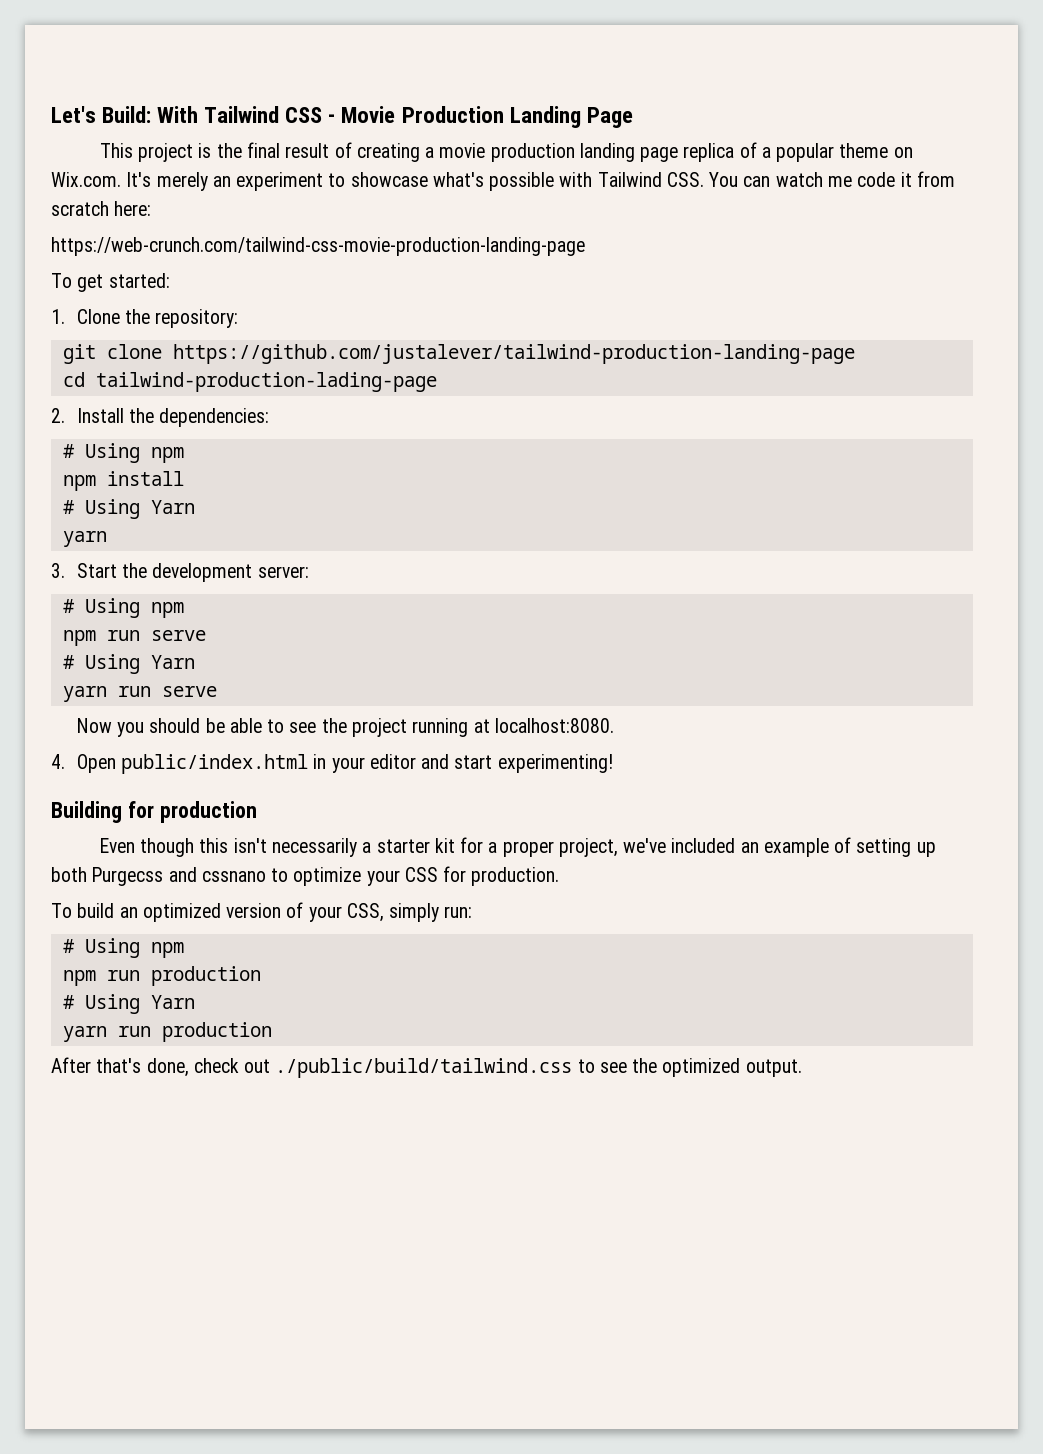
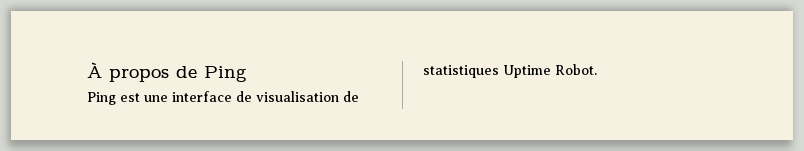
[51,106,633,128] [99,142,913,162] [51,171,955,191] [51,201,152,216] [51,237,585,256] [51,273,170,292] [51,309,239,328] [62,344,855,364] [62,372,437,392] [51,408,270,427] [62,443,184,463] [62,471,184,491] [62,499,195,519] [62,531,107,547] [51,563,309,582] [62,598,184,618] [62,630,206,646] [62,654,195,674] [62,686,217,702] [76,718,614,737] [51,754,613,774] [51,801,257,823] [99,837,936,857] [51,866,560,886] [51,902,473,922] [62,938,184,958] [62,966,261,986] [62,994,195,1014] [62,1022,272,1042] [51,1057,802,1078] Let's Build: With Tailwind CSS - Movie Production Landing Page // This project is the final result of creating a movie production landing page replica of a popular theme on Wix.com. It's merely an experiment to showcase what's possible with Tailwind CSS. You can watch me code it from scratch here: // https://web-crunch.com/tailwind-css-movie-production-landing-page // To get started: // 1. Clone the repository: // git clone https://github.com/justalever/tailwind-production-landing-page // cd tailwind-production-lading-page // 2. Install the dependencies: // # Using npm // npm install // # Using Yarn // yarn // 3. Start the development server: // # Using npm // npm run serve // # Using Yarn // yarn run serve // Now you should be able to see the project running at localhost:8080. // 4. Open public/index.html in your editor and start experimenting! // Building for production // Even though this isn't necessarily a starter kit for a proper project, we've included an example of setting up both Purgecss and cssnano to optimize your CSS for production. // To build an optimized version of your CSS, simply run: // # Using npm // npm run production // # Using Yarn // yarn run production // After that's done, check out ./public/build/tailwind.css to see the optimized output. -> [87,62,247,82] [87,91,359,105] [423,64,597,78] À propos de Ping // Ping est une interface de visualisation de statistiques Uptime Robot.

